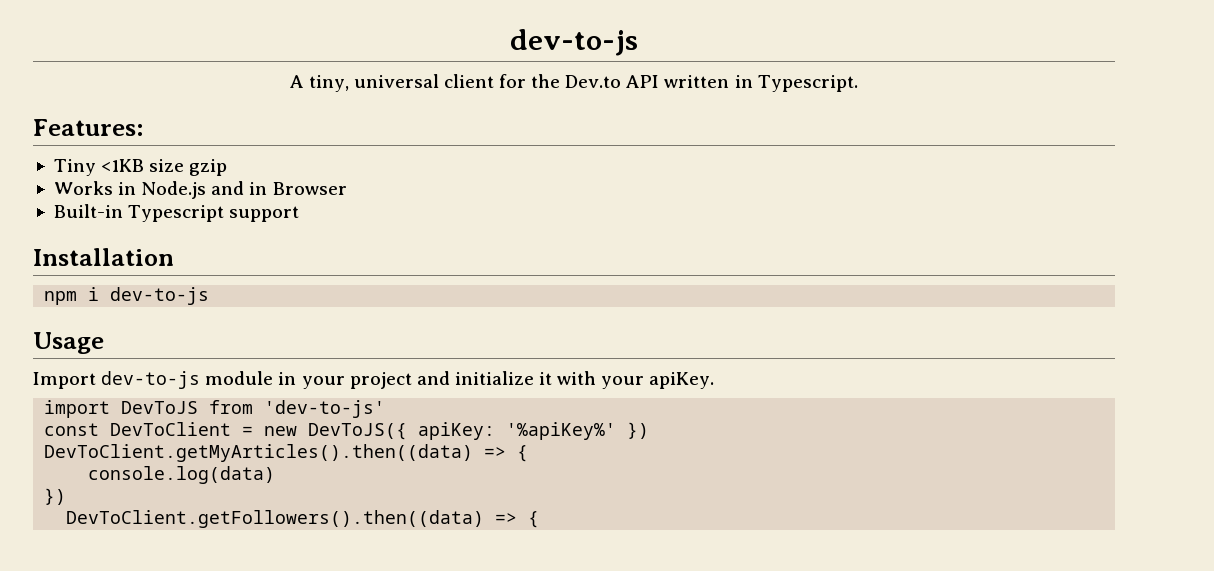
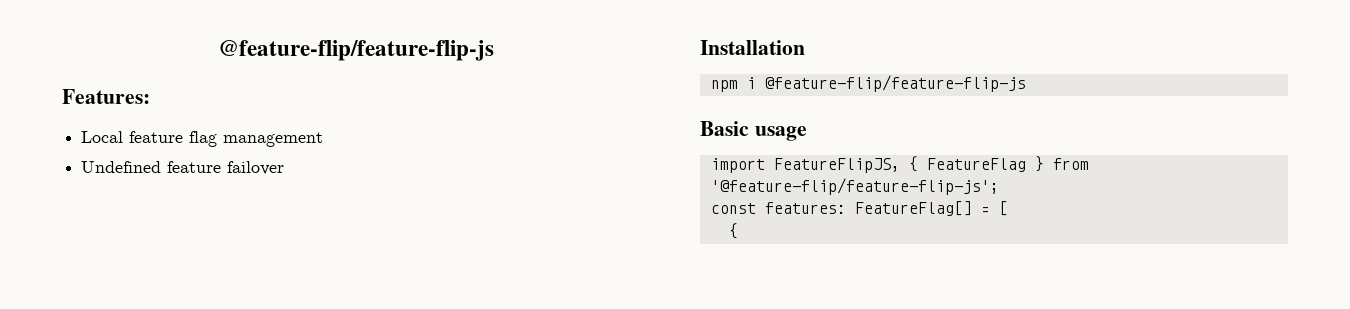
[510,29,638,56] [290,74,858,92] [33,119,144,136] [53,159,228,176] [53,181,347,199] [53,204,300,222] [33,248,174,266] [44,287,210,305] [33,332,104,354] [33,371,715,389] [44,400,386,418] [44,422,650,440] [44,444,529,462] [88,466,276,484] [44,488,67,505] [66,510,518,528] dev-to-js // A tiny, universal client for the Dev.to API written in Typescript. // Features: // Tiny <1KB size gzip // Works in Node.js and in Browser // Built-in Typescript support // Installation // npm i dev-to-js // Usage // Import dev-to-js module in your project and initialize it with your apiKey. // import DevToJS from 'dev-to-js' // const DevToClient = new DevToJS({ apiKey: '%apiKey%' }) // DevToClient.getMyArticles().then((data) => { // console.log(data) // }) // DevToClient.getFollowers().then((data) => -> [218,40,494,61] [62,89,150,104] [81,131,324,147] [81,161,285,175] [700,40,805,55] [710,75,1026,92] [700,121,807,141] [710,156,1089,173] [710,178,999,195] [710,201,1008,216] @feature-flip/feature-flip-js // Features: // Local feature flag management // Undefined feature failover // Installation // npm i @feature-flip/feature-flip-js // Basic usage // import FeatureFlipJS, { FeatureFlag } from '@feature-flip/feature-flip-js'; // const features: FeatureFlag[] = [ //

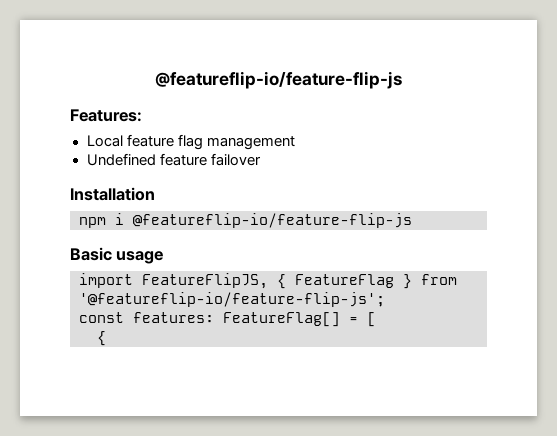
[218,40,494,61] @feature-flip/feature-flip-js -> [155,71,402,89] @featureflip-io/feature-flip-js
[764,75,1026,92] @feature-flip/feature-flip-js -> [133,213,412,228] @featureflip-io/feature-flip-js
[710,178,999,195] '@feature-flip/feature-flip-js'; -> [79,292,385,307] '@featureflip-io/feature-flip-js';

